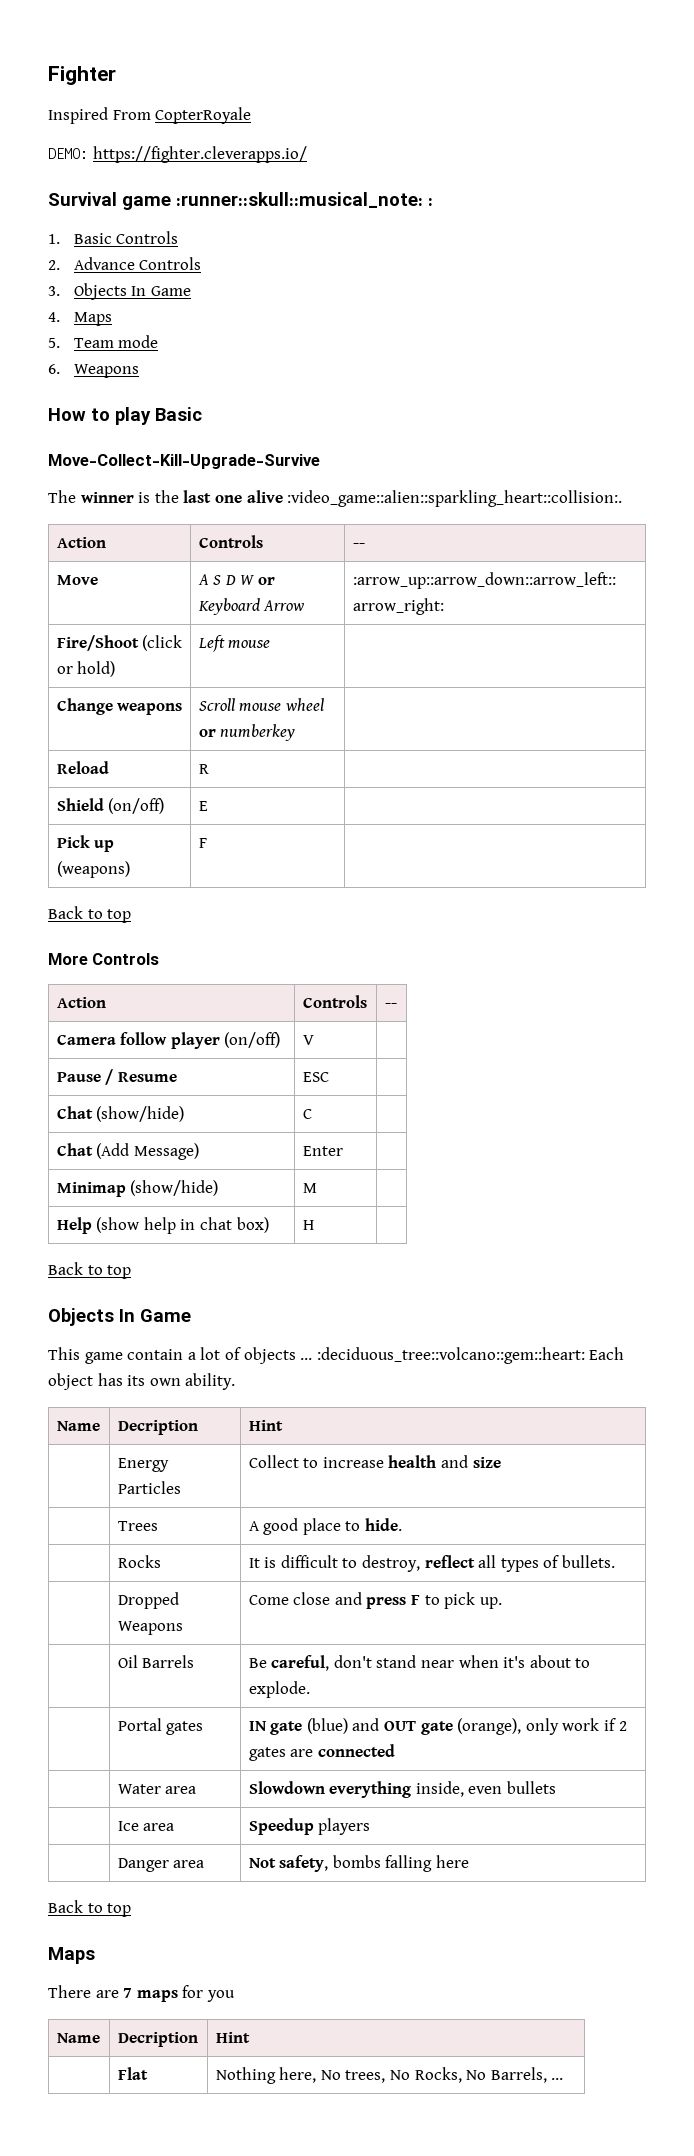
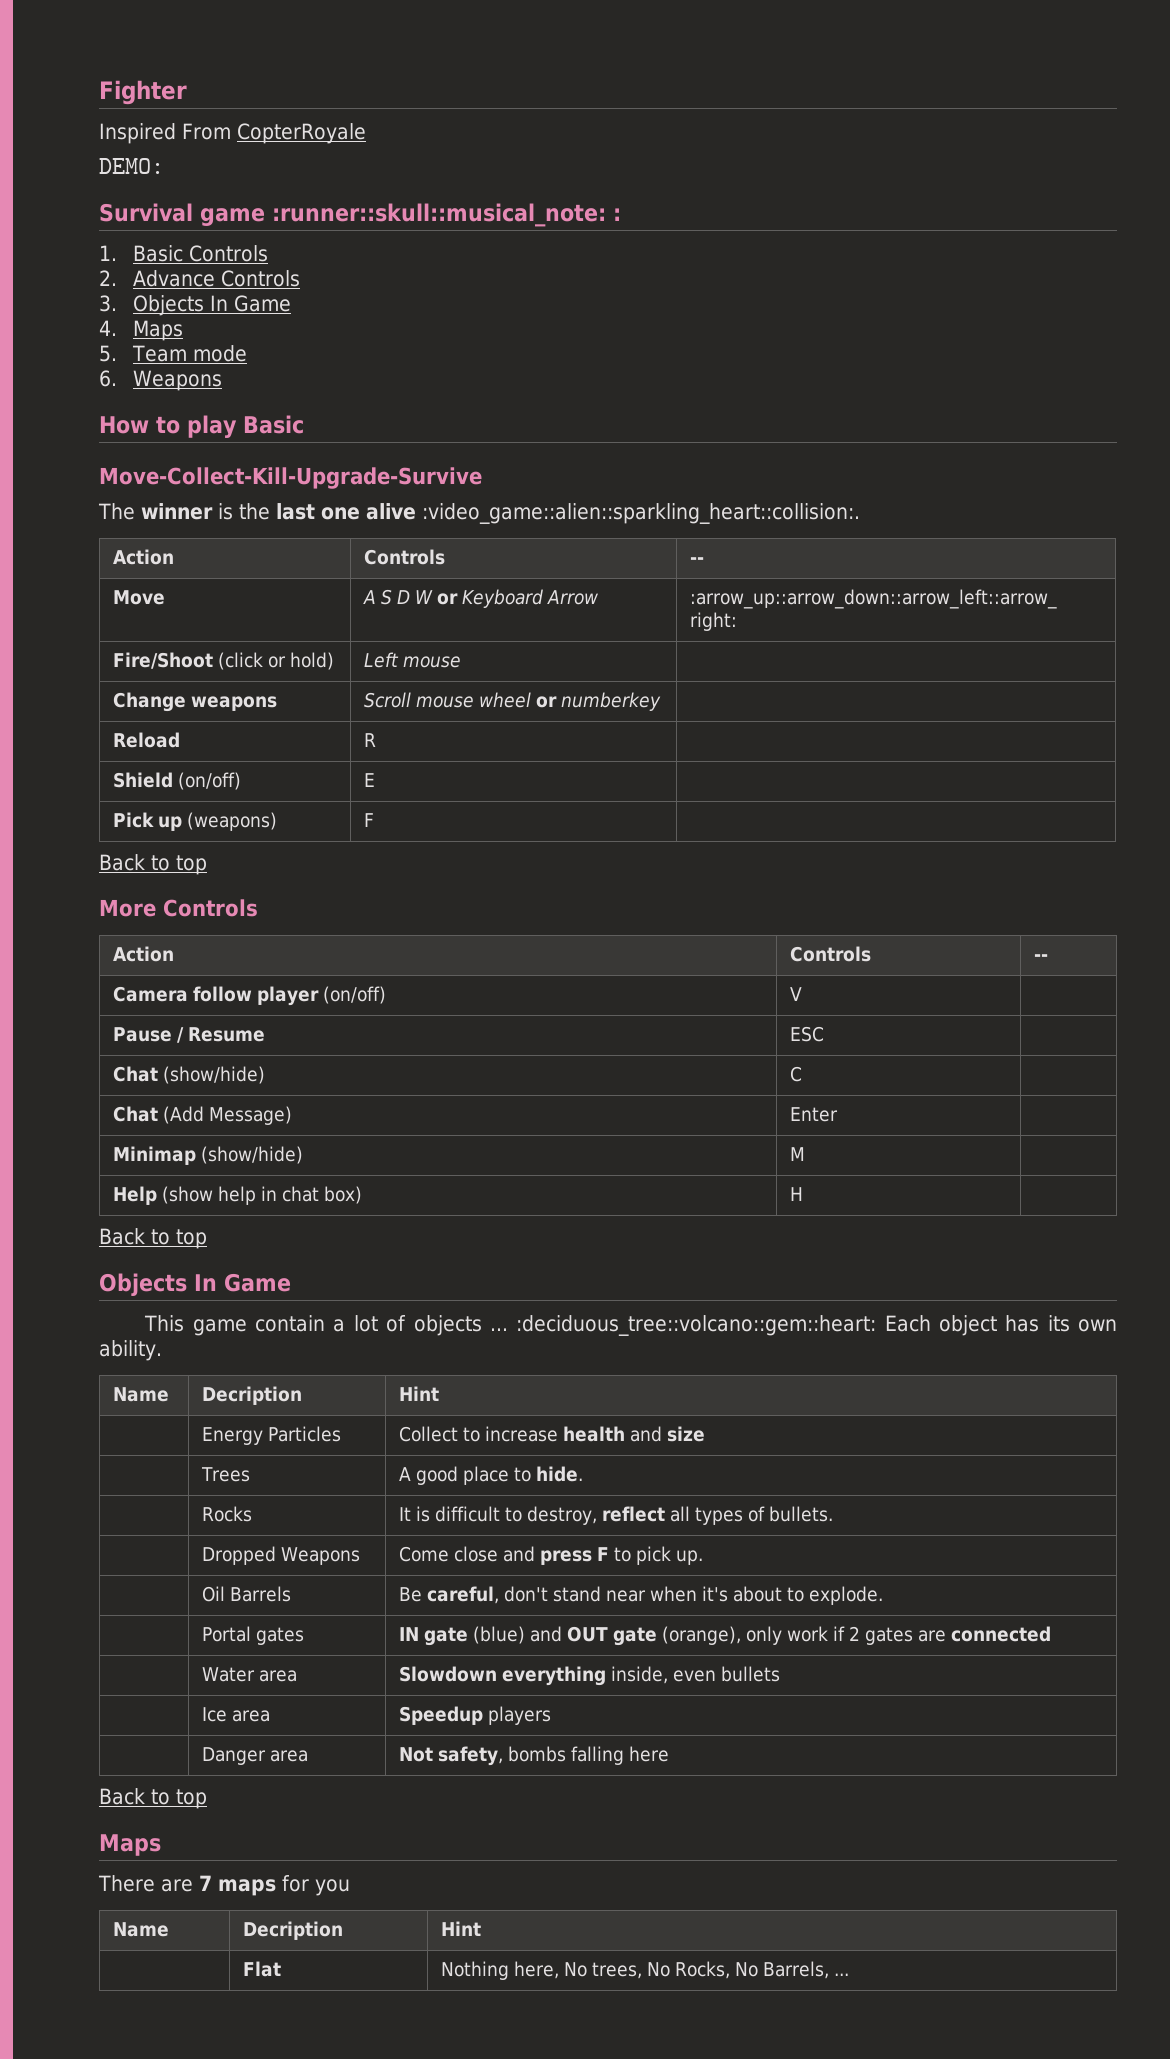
[92,146,307,163] https://fighter.cleverapps.io/ -> (164, 166) none

